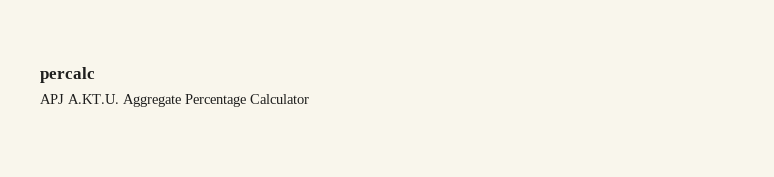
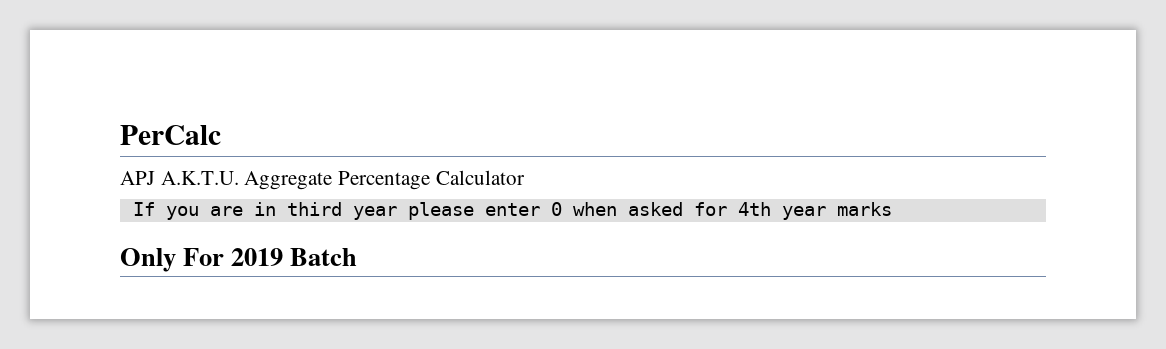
[40,67,95,83] percalc -> [120,125,221,145] PerCalc
[68,94,119,104] A.KT.U. -> [160,171,239,185] A.K.T.U.
(309, 99) none -> [132,202,892,220] [120,248,358,272] // If you are in third year please enter 0 when asked for 4th year marks // Only For 2019 Batch

